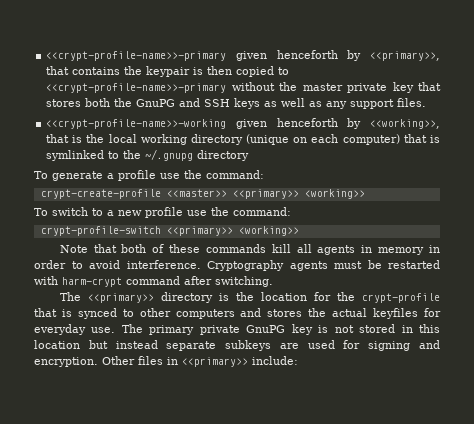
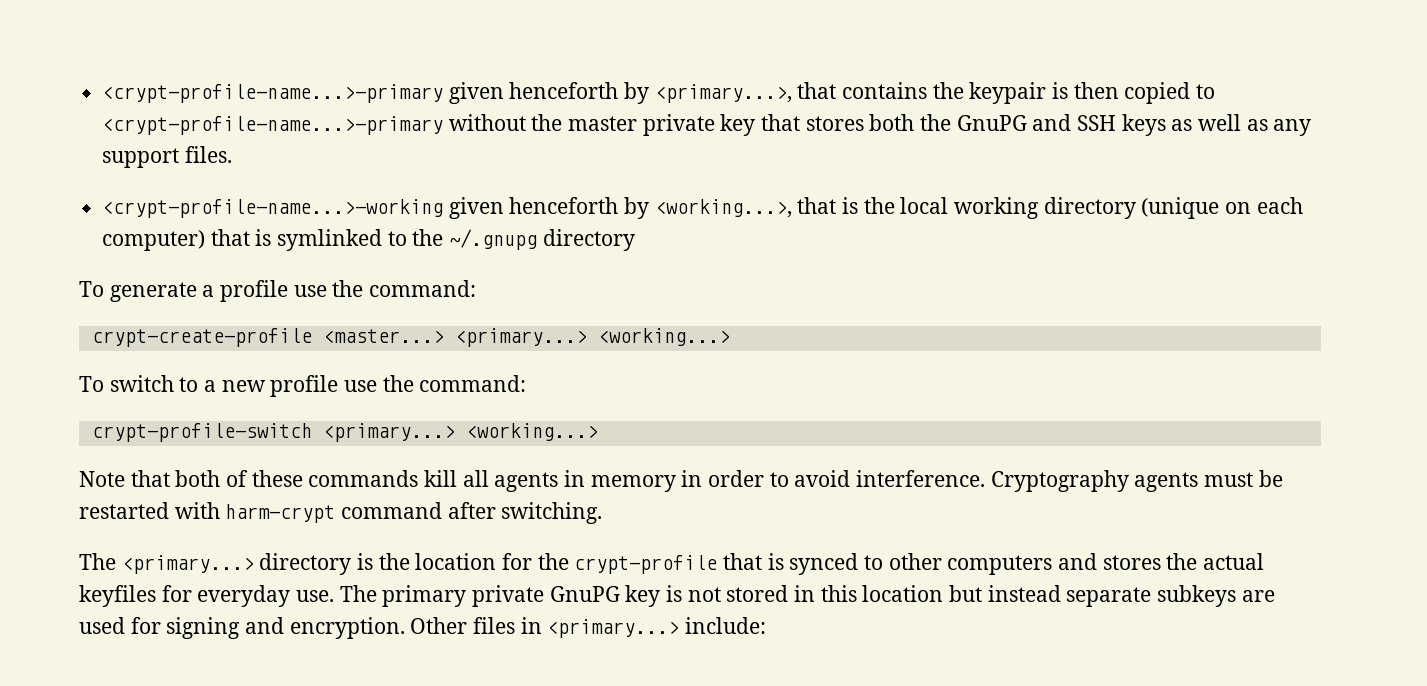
[46,50,440,61] <<crypt-profile-name>>-primary given henceforth by <<primary>>, -> [102,82,792,104] <crypt-profile-name...>-primary given henceforth by <primary...>,
[46,83,227,93] <<crypt-profile-name>>-primary -> [102,116,444,135] <crypt-profile-name...>-primary
[46,118,440,129] <<crypt-profile-name>>-working given henceforth by <<working>>, -> [102,197,792,219] <crypt-profile-name...>-working given henceforth by <working...>,
[166,189,365,199] <<master>> <<primary>> <working>> -> [322,328,730,347] <master...> <primary...> <working...>
[166,226,299,236] <<primary>> <working>> -> [322,423,598,442] <primary...> <working...>
[87,293,154,303] <<primary>> -> [121,555,254,574] <primary...>
[182,357,248,367] <<primary>> -> [547,619,680,638] <primary...>

